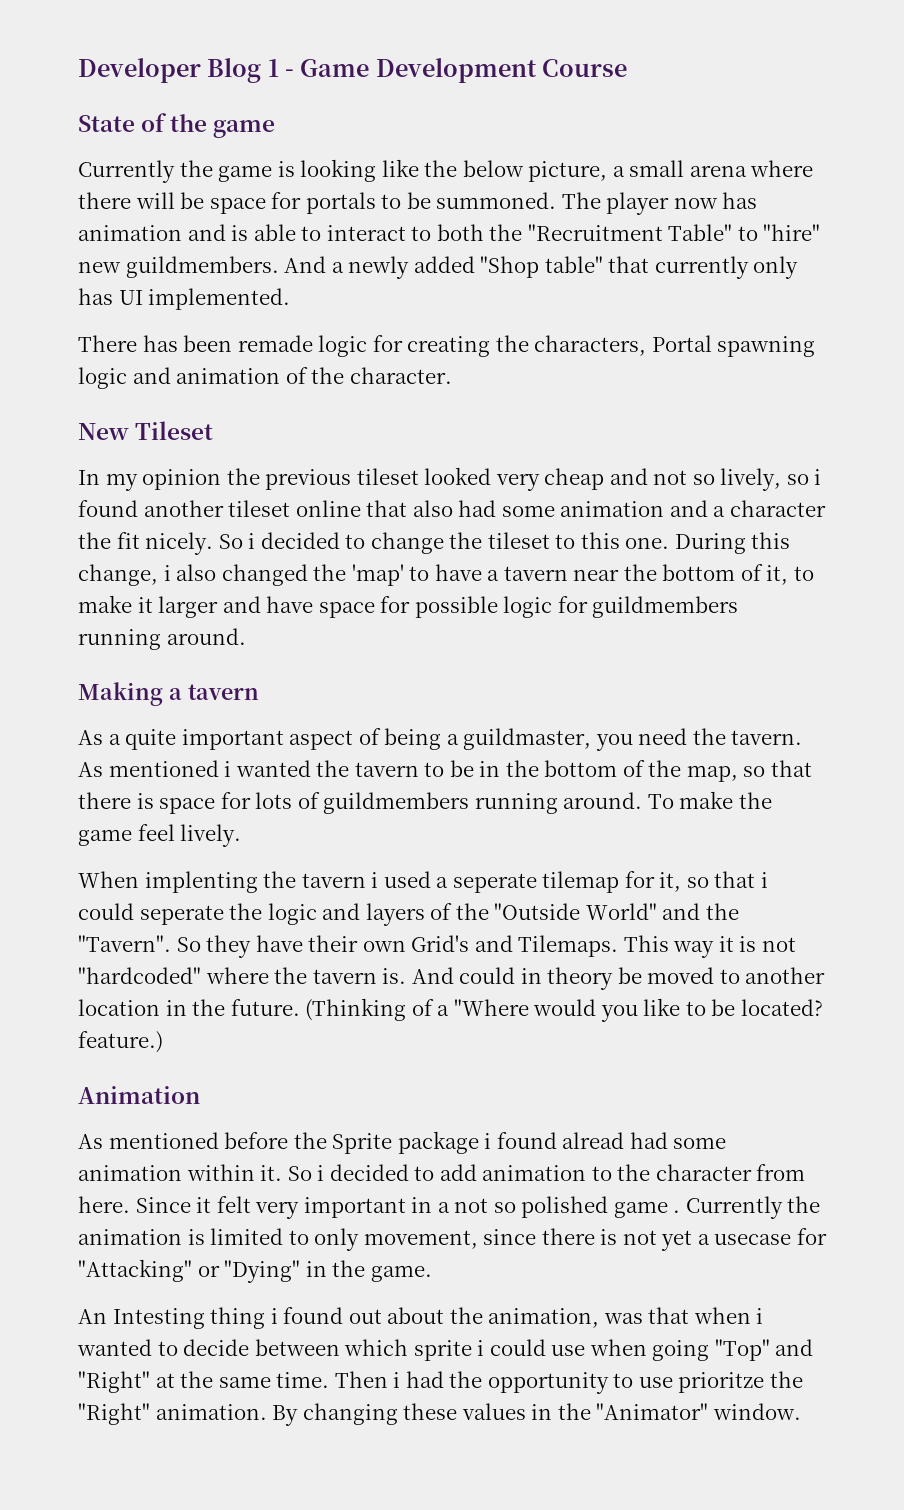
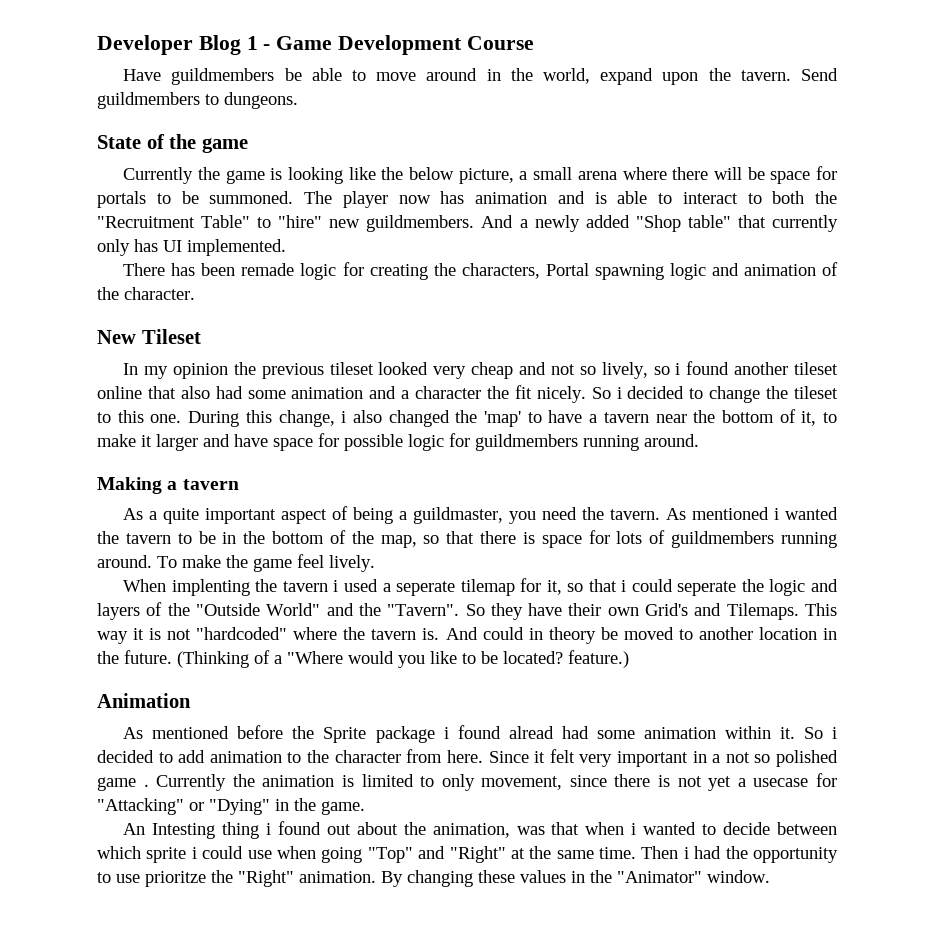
(628, 68) none -> [123,68,838,85] [97,92,298,109] // Have guildmembers be able to move around in the world, expand upon the tavern. Send guildmembers to dungeons.

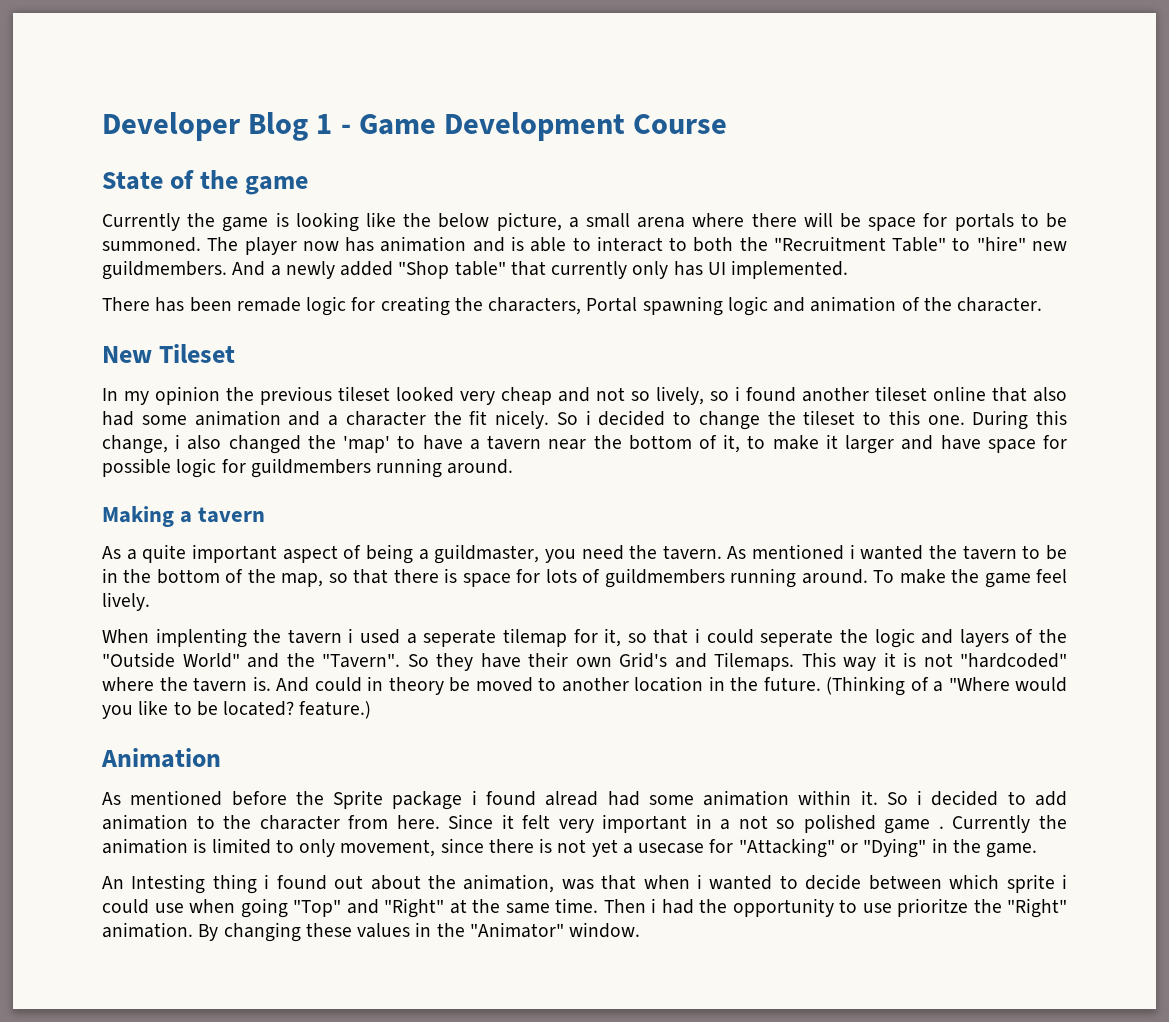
[123,68,838,85] [97,92,298,109] // Have guildmembers be able to move around in the world, expand upon the tavern. Send guildmembers to dungeons. -> (728, 124) none

